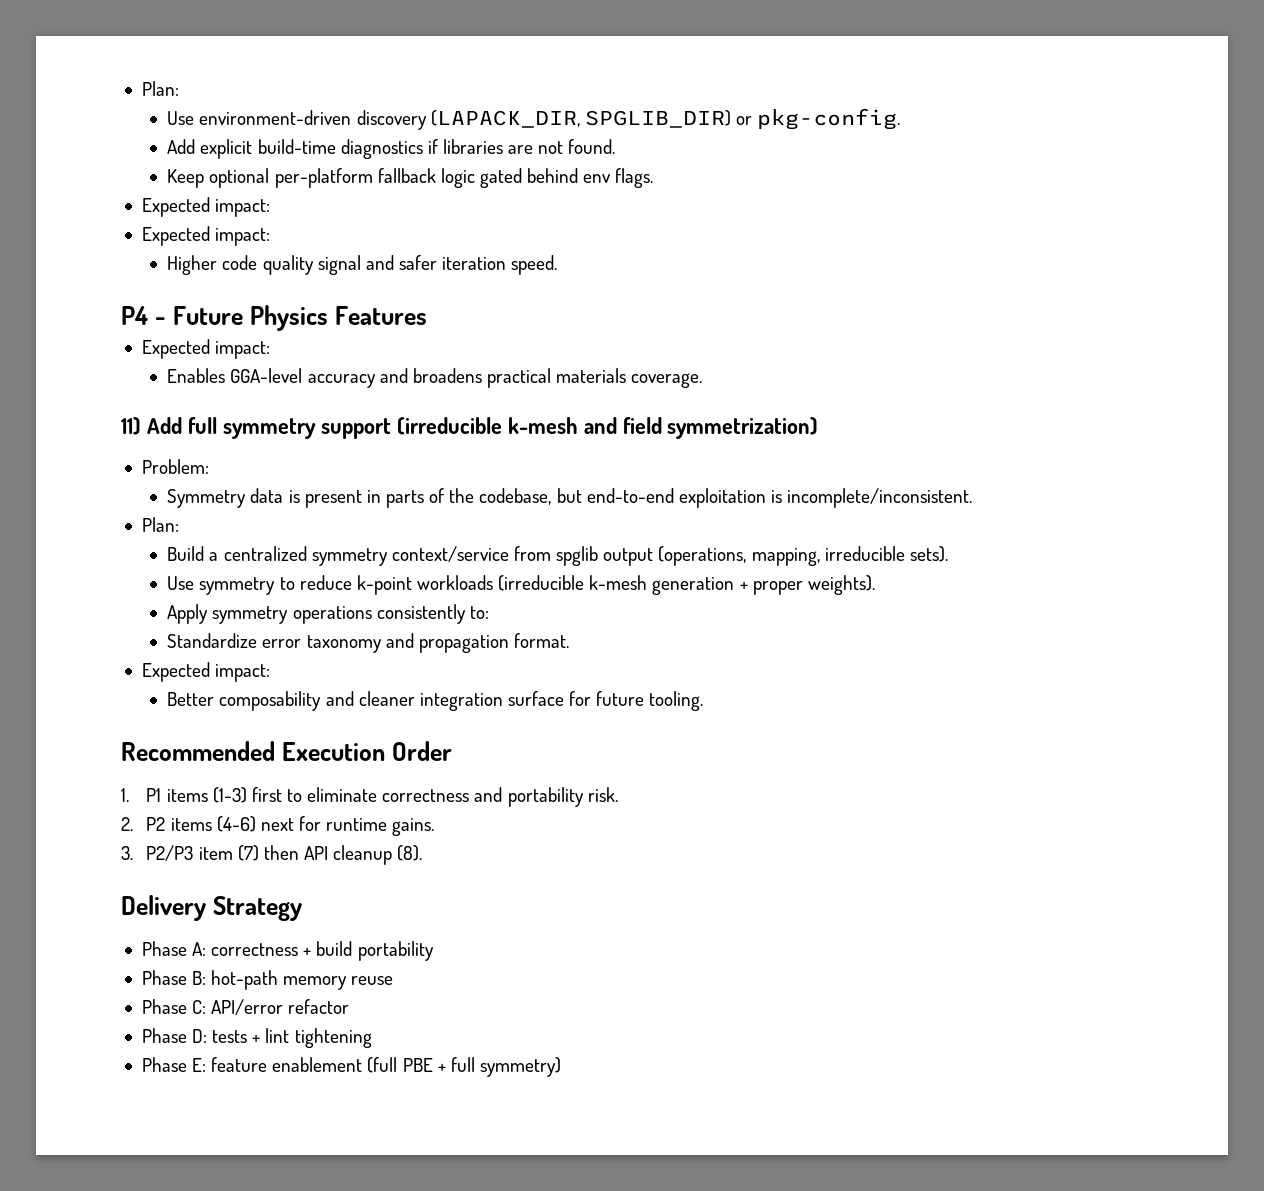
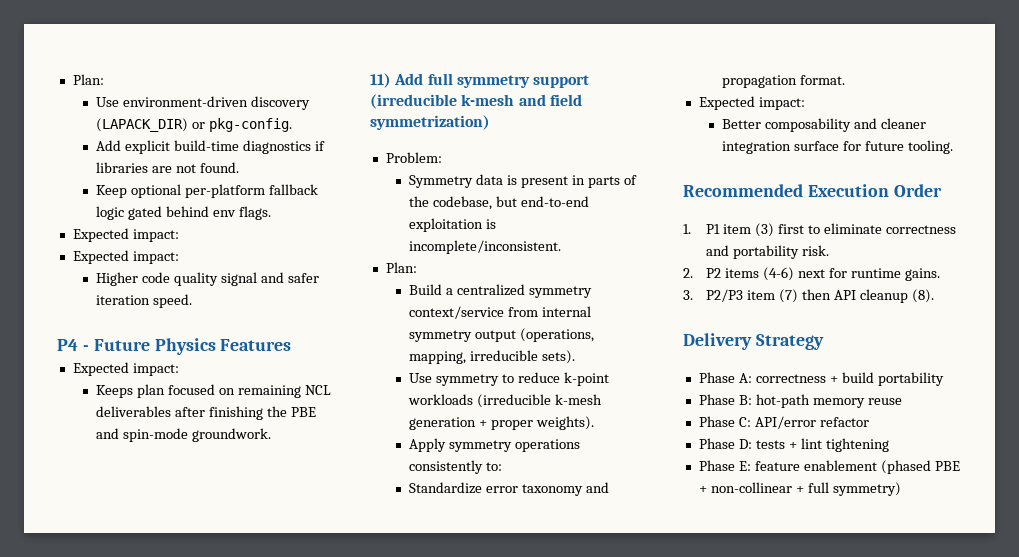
[430,110,731,128] (LAPACK_DIR, SPGLIB_DIR) -> [96,118,189,132] (LAPACK_DIR)
[167,368,703,388] Enables GGA-level accuracy and broadens practical materials coverage. -> [96,384,331,398] [96,406,316,420] [96,428,271,442] Keeps plan focused on remaining NCL deliverables after finishing the PBE and spin-mode groundwork.
[556,546,599,566] spglib -> [541,306,591,317] [409,330,473,342] internal symmetry
[166,787,247,803] items (1-3) -> [723,223,774,237] item (3)
[367,1057,398,1073] (full -> [880,460,931,474] (phased
(446, 1067) none -> [710,482,804,493] non-collinear +

